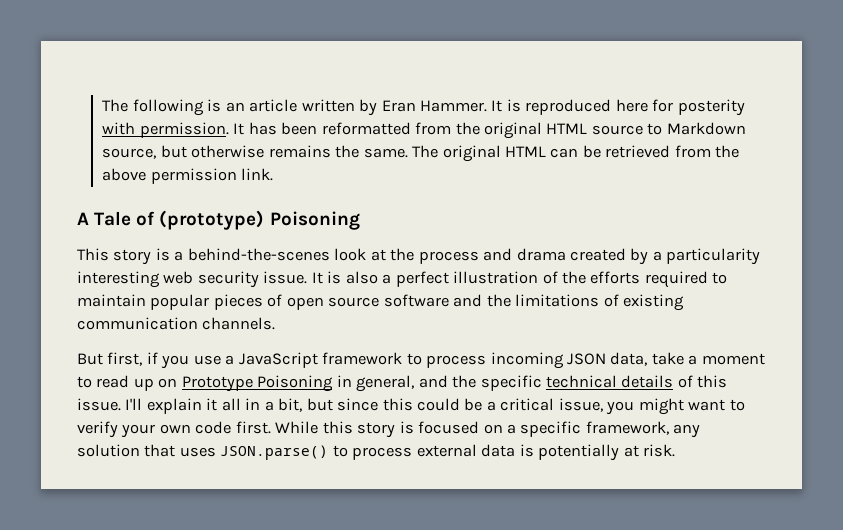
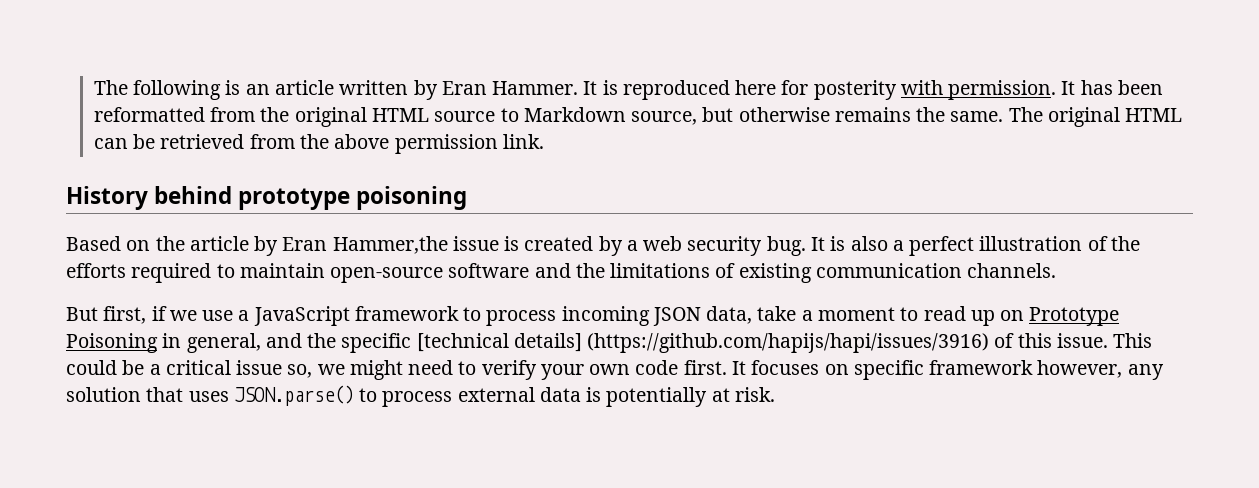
[77,210,360,230] [77,248,566,265] A Tale of (prototype) Poisoning // This story is a behind-the-scenes look at the process and drama -> [66,186,468,210] [66,236,520,256] History behind prototype poisoning // Based on the article by Eran Hammer,the issue is
[666,248,761,265] [77,271,160,288] particularity interesting -> (638, 245) none
[263,271,308,284] issue. -> [766,236,806,256] bug.
[150,294,380,310] popular pieces of open source -> [330,267,444,283] open-source
[161,355,190,369] you -> [169,310,197,321] we
[546,375,728,388] [77,398,726,415] technical details of this issue. I'll explain it all in a bit, but since this could be a critical issue, you might want -> [416,333,1153,353] [66,360,454,380] [technical details] (https://github.com/hapijs/hapi/issues/3916) of this issue. This could be a critical issue so, we might need
[275,421,669,438] While this story is focused on a specific framework, -> [731,360,1123,380] It focuses on specific framework however,

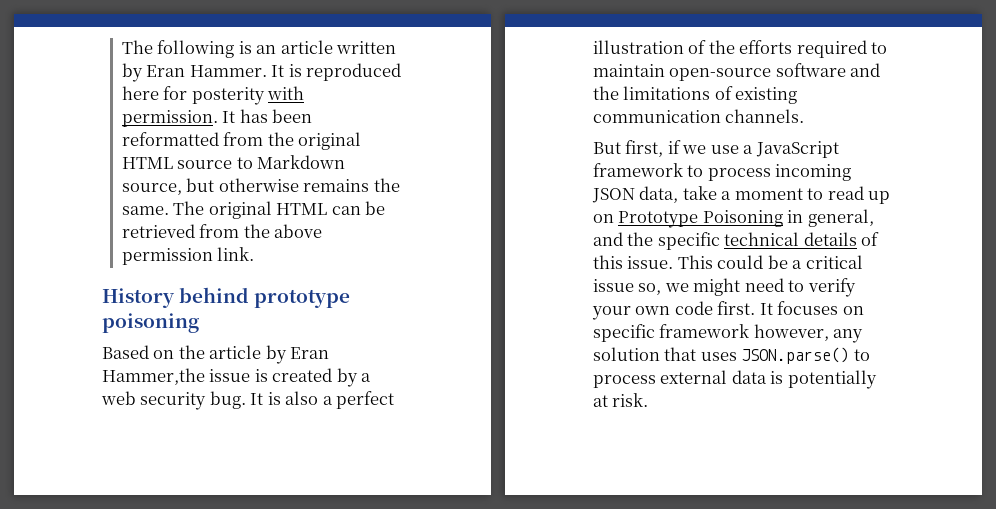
[416,333,990,353] [technical details] (https://github.com/hapijs/hapi/issues/3916) -> [724,232,857,246] technical details

